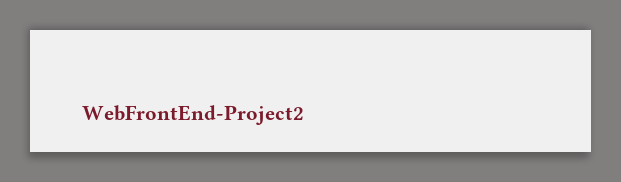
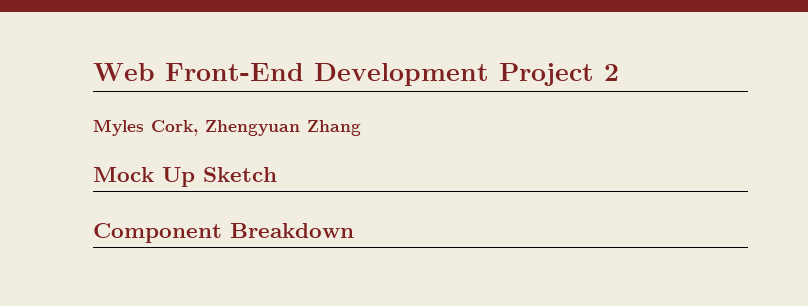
[82,105,304,125] WebFrontEnd-Project2 -> [93,63,619,86] [93,119,361,136] [93,167,277,187] [93,223,354,243] Web Front-End Development Project 2 // Myles Cork, Zhengyuan Zhang // Mock Up Sketch // Component Breakdown

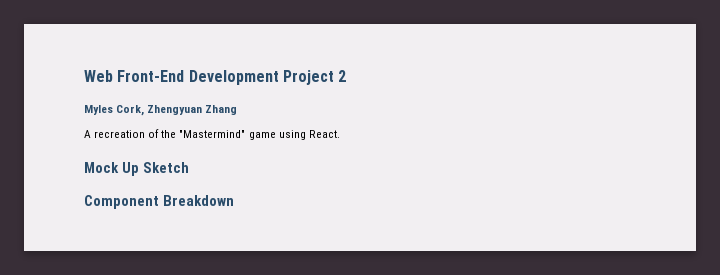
(361, 128) none -> [84,129,340,140] // A recreation of the "Mastermind" game using React.

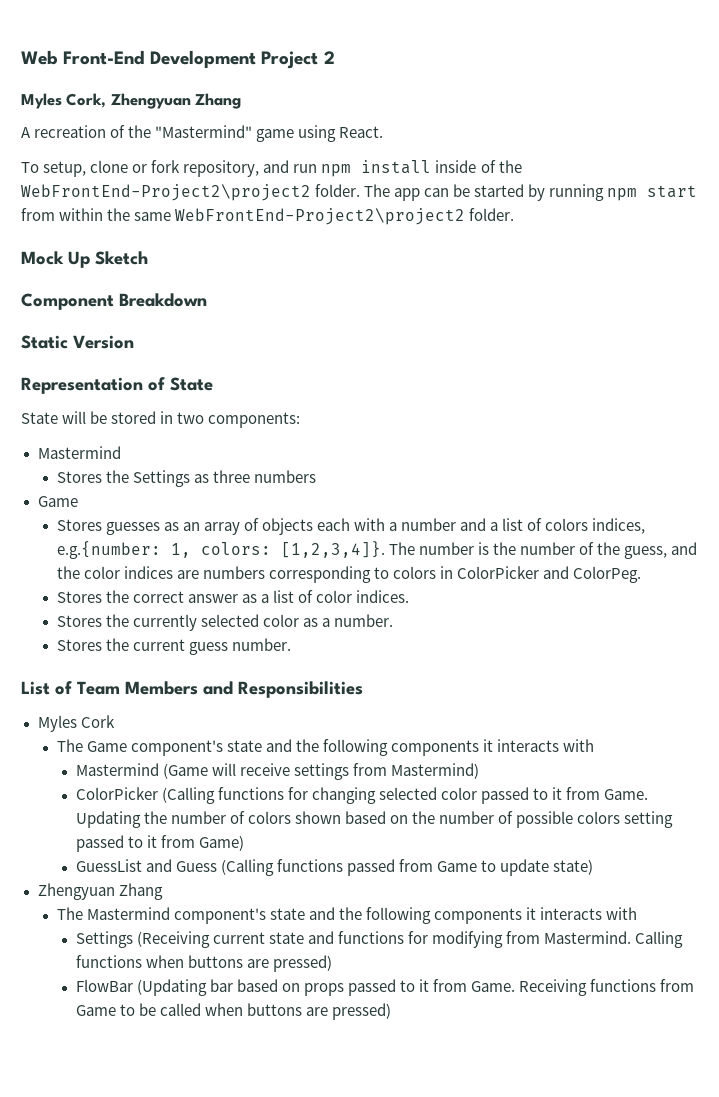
(340, 134) none -> [21,160,522,177] [21,184,698,201] [21,208,515,225] // To setup, clone or fork repository, and run npm install inside of the WebFrontEnd-Project2\project2 folder. The app can be started by running npm start from within the same WebFrontEnd-Project2\project2 folder.
(234, 200) none -> [21,335,134,349] [21,377,213,394] [21,411,301,428] [37,446,121,459] [56,470,316,487] [37,496,78,507] [56,518,646,535] [56,541,698,559] [56,566,642,583] [56,590,410,603] [56,614,393,631] [56,638,291,655] [21,681,363,698] [37,715,115,732] [56,739,595,756] [75,763,479,780] [75,787,649,804] [75,811,674,828] [75,835,244,852] [75,859,594,876] [37,883,163,900] [56,907,638,924] [75,931,684,948] [75,955,332,972] [75,979,695,996] [75,1003,391,1020] // Static Version // Representation of State // State will be stored in two components: // Mastermind // Stores the Settings as three numbers // Game // Stores guesses as an array of objects each with a number and a list of colors indices, e.g.{number: 1, colors: [1,2,3,4]}. The number is the number of the guess, and the color indices are numbers corresponding to colors in ColorPicker and ColorPeg. // Stores the correct answer as a list of color indices. // Stores the currently selected color as a number. // Stores the current guess number. // List of Team Members and Responsibilities // Myles Cork // The Game component's state and the following components it interacts with // Mastermind (Game will receive settings from Mastermind) // ColorPicker (Calling functions for changing selected color passed to it from Game. Updating the number of colors shown based on the number of possible colors setting passed to it from Game) // GuessList and Guess (Calling functions passed from Game to update state) // Zhengyuan Zhang // The Mastermind component's state and the following components it interacts with // Settings (Receiving current state and functions for modifying from Mastermind. Calling functions when buttons are pressed) // FlowBar (Updating bar based on props passed to it from Game. Receiving functions from Game to be called when buttons are pressed)

